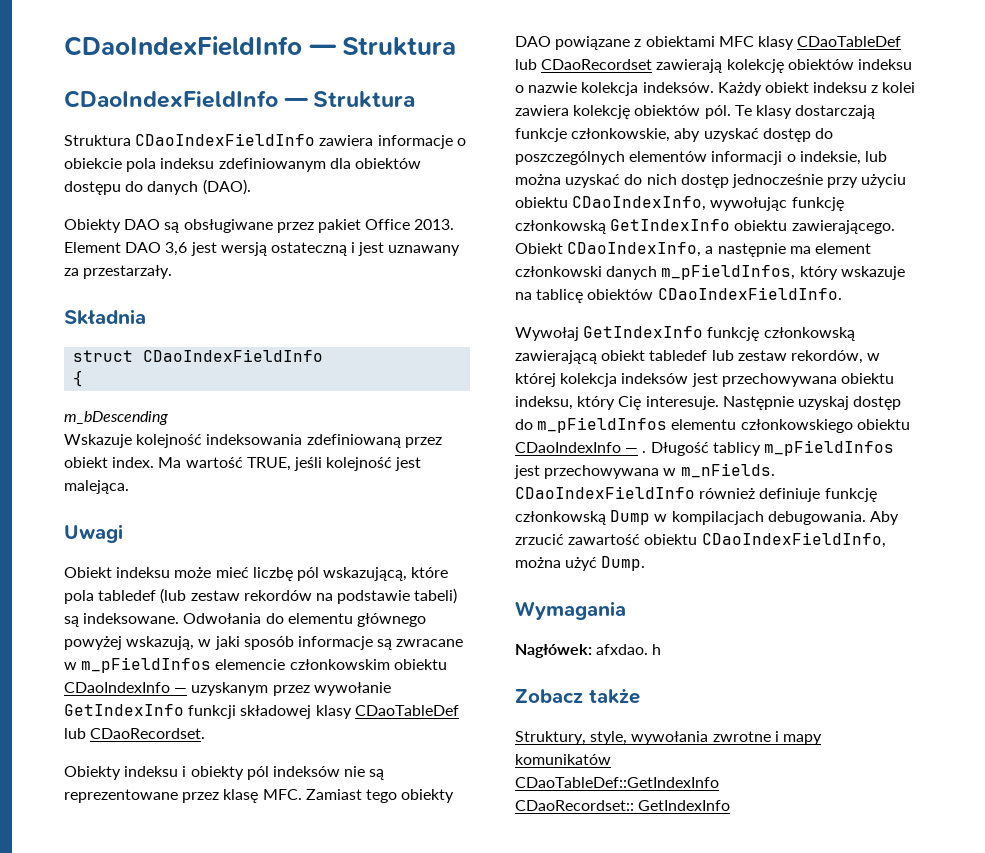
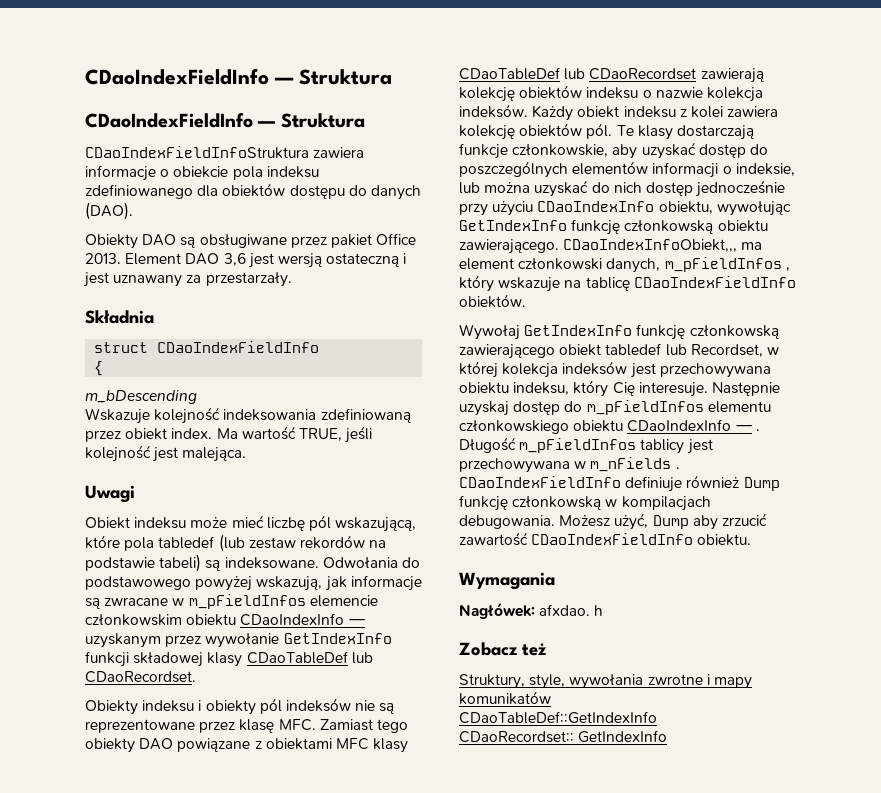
[64,133,316,146] Struktura CDaoIndexFieldInfo -> [85,146,309,159] CDaoIndexFieldInfoStruktura
[218,158,326,172] zdefiniowanym -> [85,184,193,199] zdefiniowanego
[287,613,426,627] [64,636,294,650] elementu głównego powyżej wskazują, w jaki sposób -> [85,576,347,591] podstawowego powyżej wskazują, jak
[515,196,844,211] [515,219,731,234] obiektu CDaoIndexInfo, wywołując funkcję członkowską GetIndexInfo -> [537,201,791,216] [459,219,714,235] CDaoIndexInfo obiektu, wywołując GetIndexInfo funkcję członkowską
[515,242,871,257] [515,264,796,280] Obiekt CDaoIndexInfo, a następnie ma element członkowski danych m_pFieldInfos, -> [563,239,763,252] [459,257,790,273] CDaoIndexInfoObiekt,,, ma element członkowski danych, m_pFieldInfos ,
[587,287,842,300] obiektów CDaoIndexFieldInfo. -> [633,276,796,288] [459,294,526,308] CDaoIndexFieldInfo obiektów.
[515,350,597,364] zawierającą -> [459,344,555,359] zawierającego
[737,350,863,364] zestaw rekordów, -> [690,344,763,357] Recordset,
[712,440,894,456] tablicy m_pFieldInfos -> [519,438,685,454] m_pFieldInfos tablicy
[680,463,775,478] [515,486,877,502] [515,510,651,525] m_nFields. CDaoIndexFieldInfo również definiuje funkcję członkowską Dump -> [590,457,680,472] [459,475,780,492] [459,495,602,511] m_nFields . CDaoIndexFieldInfo definiuje również Dump funkcję członkowską
[869,511,899,525] [515,532,886,548] [515,556,646,571] Aby zrzucić zawartość obiektu CDaoIndexFieldInfo, można użyć Dump. -> [559,513,767,530] [459,532,752,546] Możesz użyć, Dump aby zrzucić zawartość CDaoIndexFieldInfo obiektu.
[589,689,640,704] także -> [522,643,547,656] też

